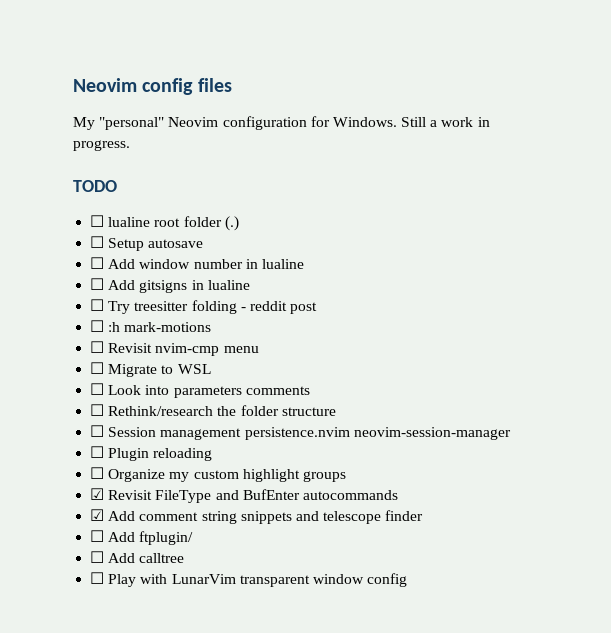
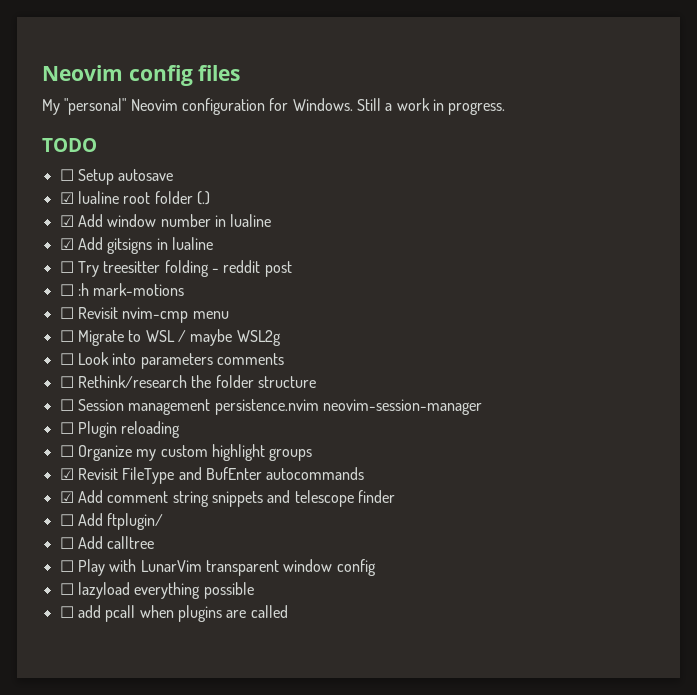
(105, 221) none -> [77,169,174,185] [59,192,74,204] Setup autosave // ☑
[90,236,204,251] [90,257,105,269] ☐ Setup autosave // ☐ -> [59,215,74,227] ☑
[90,278,105,290] ☐ -> [59,238,74,250] ☑
(211, 369) none -> [177,329,281,346] / maybe WSL2g
(408, 580) none -> [59,582,254,599] [59,605,288,622] // ☐ lazyload everything possible // ☐ add pcall when plugins are called

